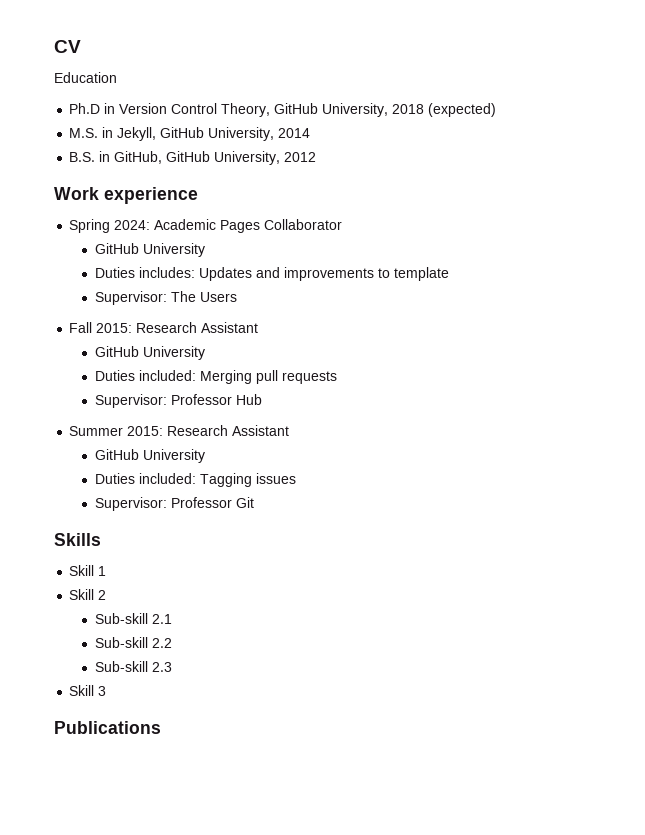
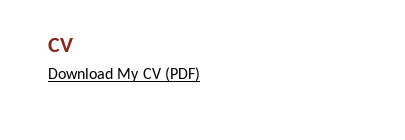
[54,72,117,83] [69,103,497,117] [69,127,311,141] [69,151,317,165] [54,187,198,204] [69,219,343,233] [94,243,205,257] [94,267,449,281] [94,291,237,305] [69,322,259,333] [94,346,205,360] [94,370,337,384] [94,394,262,408] [69,425,290,436] [94,449,205,463] [94,473,296,487] [94,497,254,511] [54,533,101,546] [69,565,107,576] [69,589,107,600] [94,613,172,624] [94,637,172,648] [94,661,172,672] [69,685,107,696] [54,721,161,734] Education // Ph.D in Version Control Theory, GitHub University, 2018 (expected) // M.S. in Jekyll, GitHub University, 2014 // B.S. in GitHub, GitHub University, 2012 // Work experience // Spring 2024: Academic Pages Collaborator // GitHub University // Duties includes: Updates and improvements to template // Supervisor: The Users // Fall 2015: Research Assistant // GitHub University // Duties included: Merging pull requests // Supervisor: Professor Hub // Summer 2015: Research Assistant // GitHub University // Duties included: Tagging issues // Supervisor: Professor Git // Skills // Skill 1 // Skill 2 // Sub-skill 2.1 // Sub-skill 2.2 // Sub-skill 2.3 // Skill 3 // Publications -> [48,67,200,82] Download My CV (PDF)

